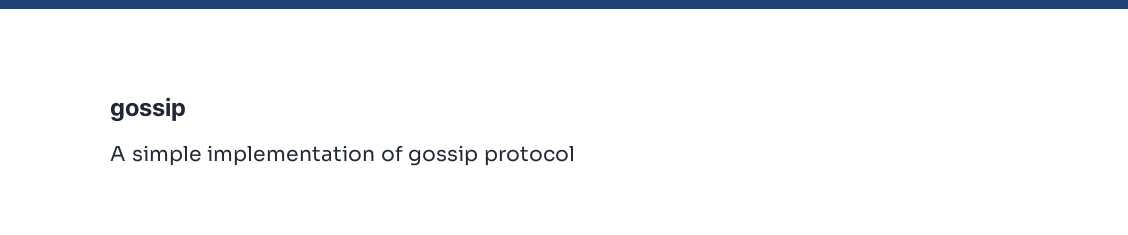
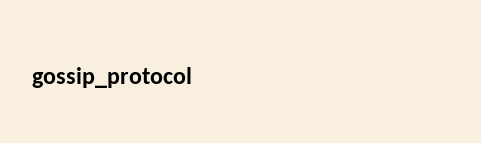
[110,97,186,122] [110,145,575,166] gossip // A simple implementation of gossip protocol -> [32,67,192,88] gossip_protocol

